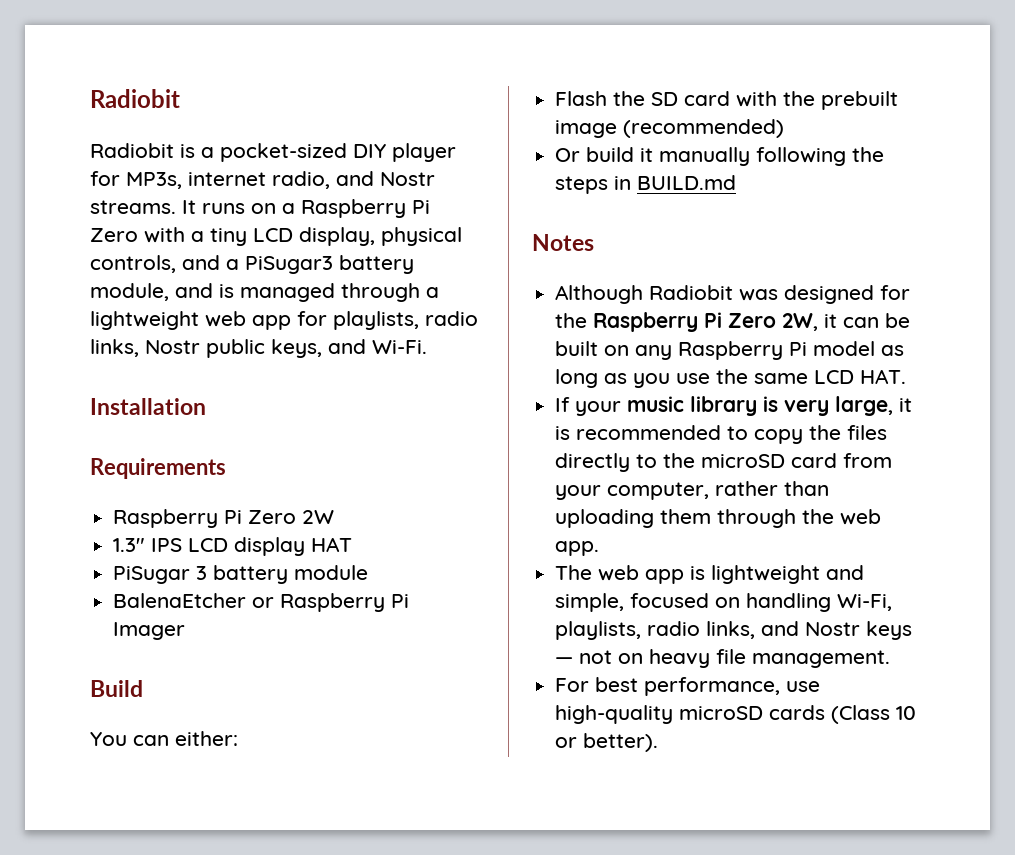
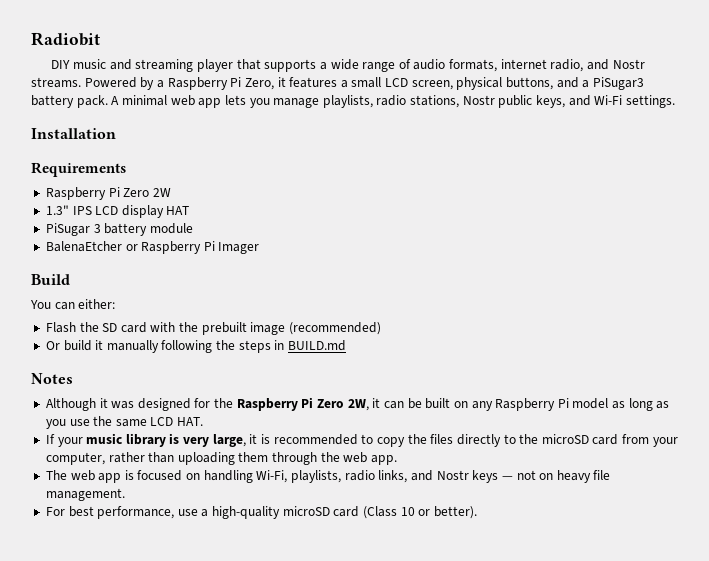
[90,143,456,162] [90,171,182,189] Radiobit is a pocket-sized DIY player for MP3s, -> [51,59,498,72] DIY music and streaming player that supports a wide range of audio formats,
[182,199,430,218] [90,227,462,246] [90,255,414,274] [90,283,439,302] [90,311,478,330] [90,339,139,357] It runs on a Raspberry Pi Zero with a tiny LCD display, physical controls, and a PiSugar3 battery module, and is managed through a lightweight web app for playlists, radio links, -> [84,77,644,90] [31,95,460,108] Powered by a Raspberry Pi Zero, it features a small LCD screen, physical buttons, and a PiSugar3 battery pack. A minimal web app lets you manage playlists, radio stations,
[372,340,427,354] Wi-Fi. -> [594,95,675,108] Wi-Fi settings.
[649,285,734,300] Radiobit -> [99,398,108,408] it
[711,565,865,584] [555,593,625,612] lightweight and simple, -> (134, 475) none
(821, 686) none -> [201,509,209,517] a
[769,705,826,720] cards -> [333,506,360,517] card

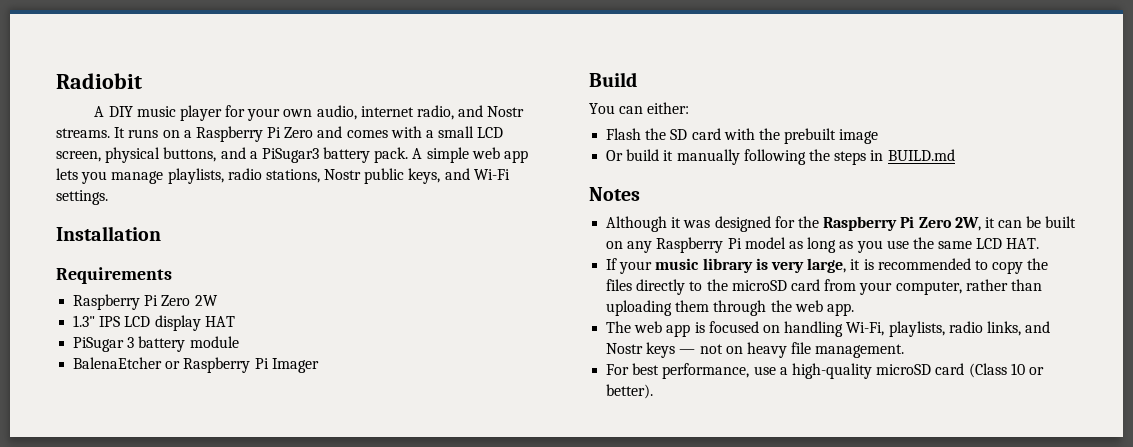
(100, 39) none -> [94,106,105,117] A
[109,59,498,72] and streaming player that supports a wide range of audio formats, -> [179,105,357,121] player for your own audio,
[84,77,338,90] Powered by a Raspberry Pi Zero, it features -> [114,126,422,142] It runs on a Raspberry Pi Zero and comes with
[121,95,167,106] minimal -> [426,147,469,163] simple
[289,322,382,335] (recommended) -> (879, 136) none

